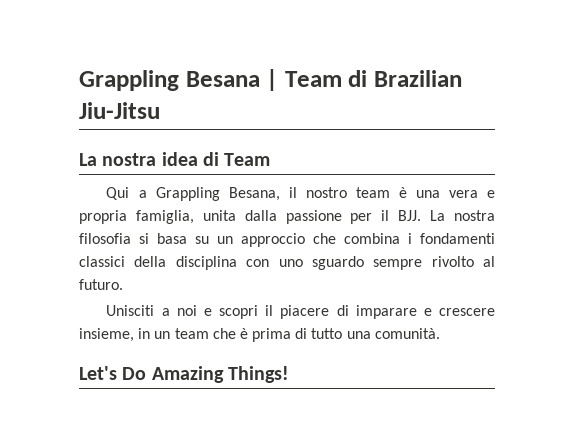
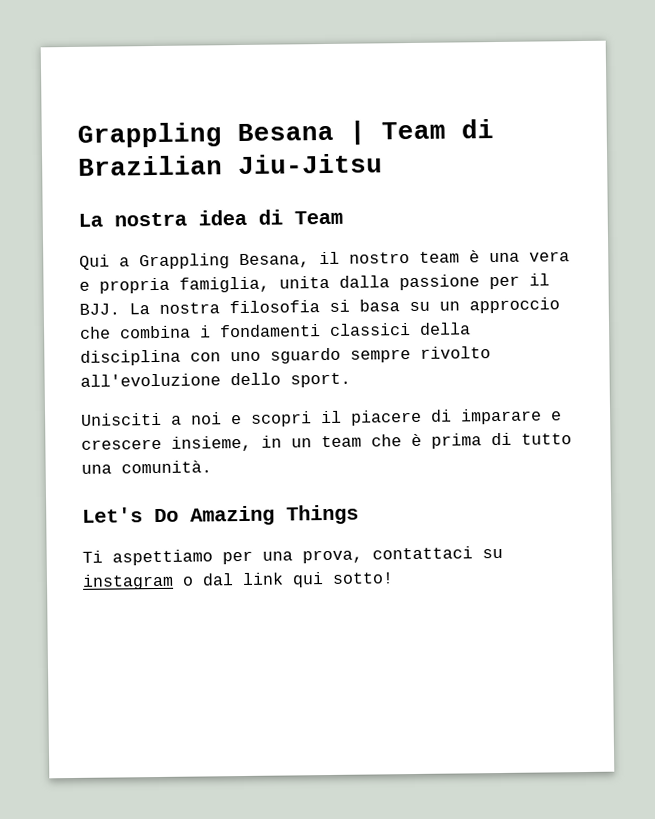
[483,256,495,267] [79,279,123,290] al futuro. -> [80,372,351,388] all'evoluzione dello sport.
[227,366,289,383] Things! -> [286,504,359,525] [82,546,503,566] [82,572,394,590] Things // Ti aspettiamo per una prova, contattaci su instagram o dal link qui sotto!

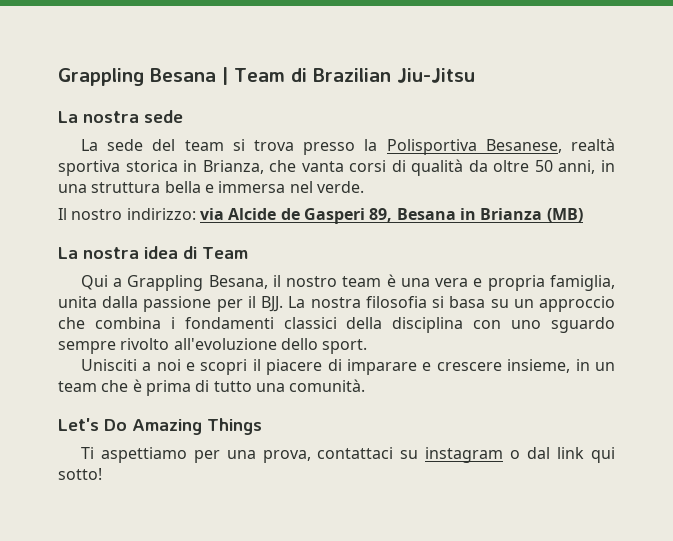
(383, 164) none -> [58,110,183,123] [80,138,615,155] [58,159,616,176] [58,181,364,193] [58,208,583,224] // La nostra sede // La sede del team si trova presso la Polisportiva Besanese, realtà sportiva storica in Brianza, che vanta corsi di qualità da oltre 50 anni, in una struttura bella e immersa nel verde. // Il nostro indirizzo: via Alcide de Gasperi 89, Besana in Brianza (MB)

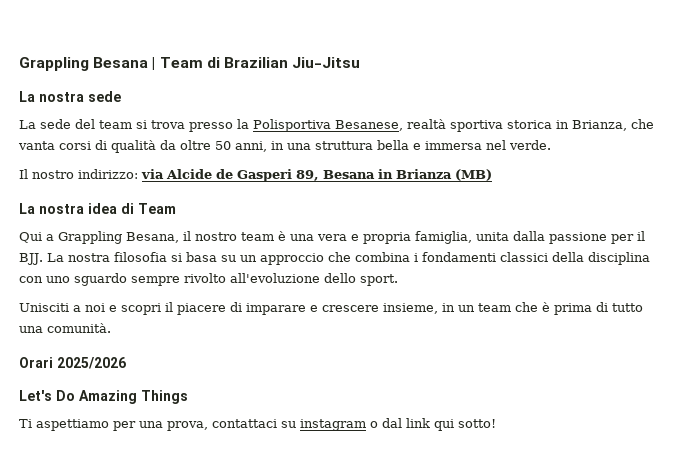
(366, 385) none -> [19,357,126,369] // Orari 2025/2026

